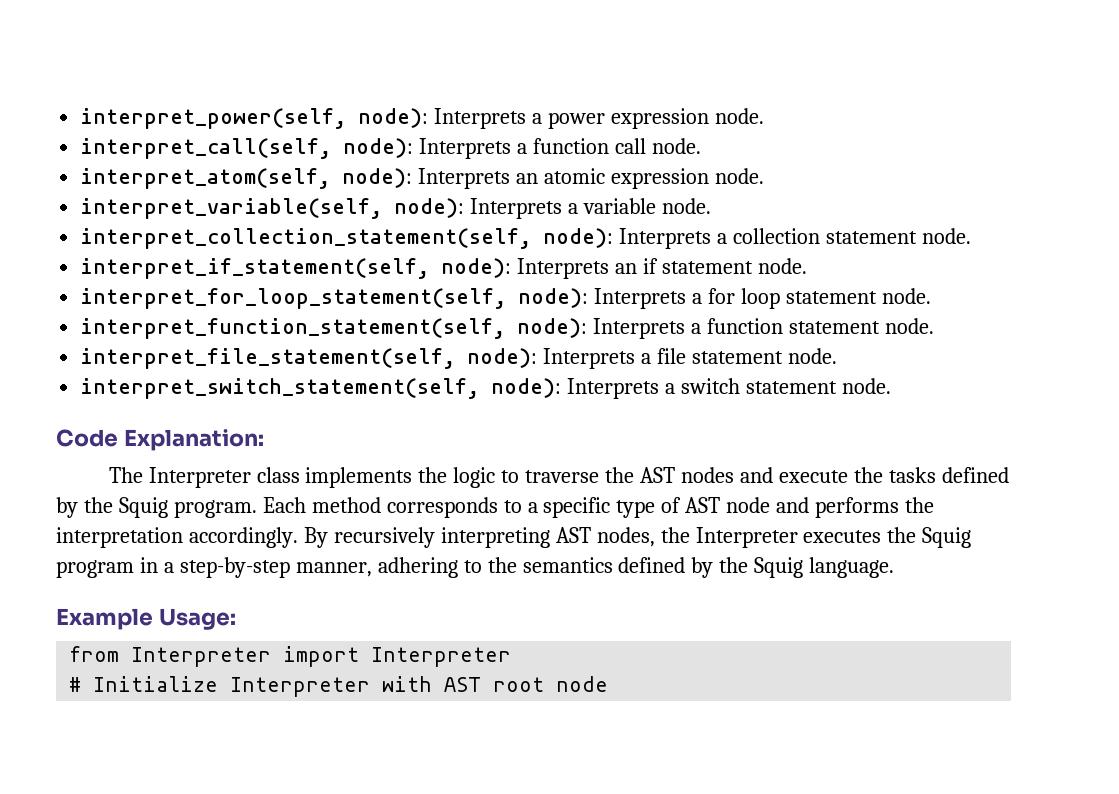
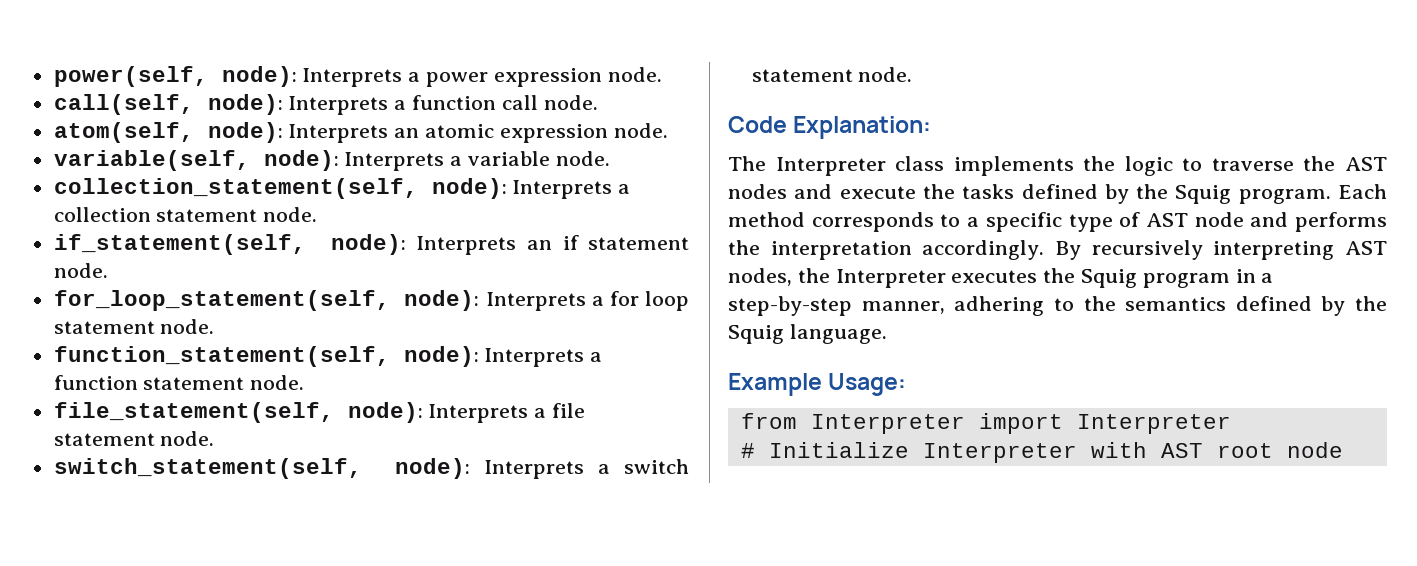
[80,108,347,129] interpret_power(self, -> [53,66,208,87] power(self,
[80,138,332,159] interpret_call(self, -> [53,94,194,115] call(self,
[80,168,331,189] interpret_atom(self, -> [53,122,194,143] atom(self,
[80,198,383,219] interpret_variable(self, -> [53,150,250,171] variable(self,
[80,228,532,249] interpret_collection_statement(self, -> [53,178,418,199] collection_statement(self,
[80,258,430,279] interpret_if_statement(self, -> [53,234,306,255] if_statement(self,
[80,288,507,309] interpret_for_loop_statement(self, -> [53,290,390,311] for_loop_statement(self,
[80,318,506,339] interpret_function_statement(self, -> [53,346,390,367] function_statement(self,
[80,348,456,369] interpret_file_statement(self, -> [53,402,334,423] file_statement(self,
[80,378,480,399] interpret_switch_statement(self, -> [53,458,362,479] switch_statement(self,

